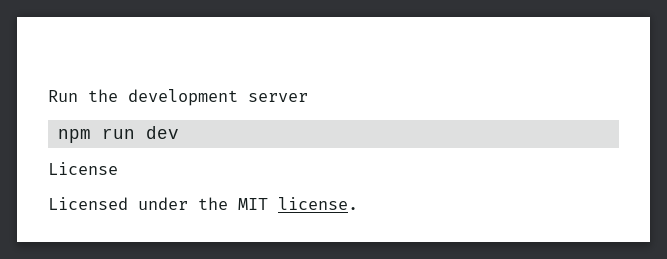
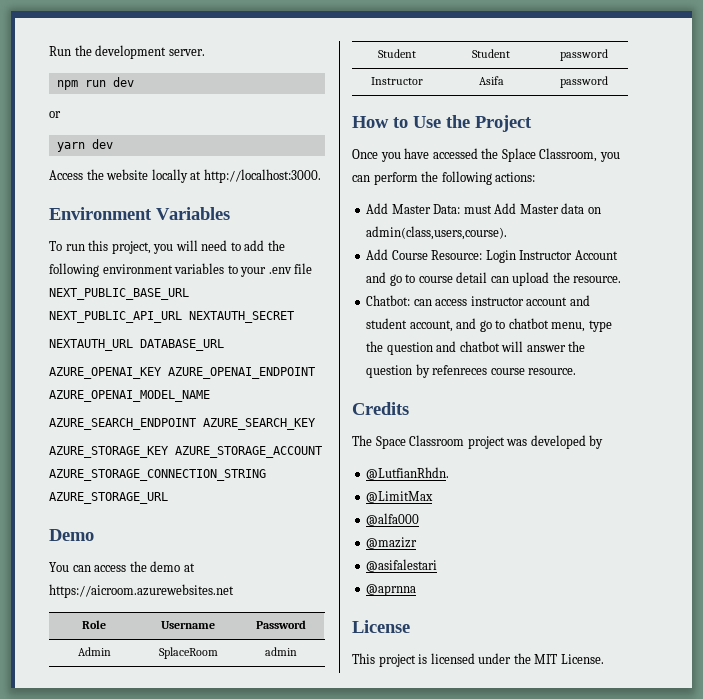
[248,93,308,102] server -> [168,49,205,56] server.
[48,162,118,175] [48,197,128,210] License // Licensed -> [49,111,61,118] [56,139,113,152] [49,169,321,183] [49,207,230,220] [49,240,285,254] [49,263,313,277] [49,288,189,300] [49,311,294,323] [49,339,224,351] [49,367,315,379] [49,390,210,402] [49,418,316,430] [49,446,322,458] [49,469,266,481] [49,492,168,504] [49,529,94,541] [49,561,195,572] [49,584,234,598] [82,620,106,629] [161,621,215,629] [255,620,306,629] [77,647,111,656] [158,647,218,659] [265,647,297,656] [378,49,416,58] [472,49,510,58] [560,49,608,61] [371,77,423,85] [478,76,504,85] [560,76,608,88] [352,115,532,132] [352,148,620,162] [352,171,536,185] [366,203,601,214] [366,226,508,240] [366,249,618,263] [366,272,622,286] [366,295,590,306] [366,318,612,332] [366,341,586,355] [366,364,577,378] [352,402,409,415] [352,435,604,449] [366,467,450,480] [366,491,434,503] [366,513,420,526] [366,537,418,549] [366,559,438,572] [366,584,417,596] [352,620,410,633] [352,653,475,667] or // yarn dev // Access the website locally at http://localhost:3000. // Environment Variables // To run this project, you will need to add the following environment variables to your .env file NEXT_PUBLIC_BASE_URL NEXT_PUBLIC_API_URL NEXTAUTH_SECRET // NEXTAUTH_URL DATABASE_URL // AZURE_OPENAI_KEY AZURE_OPENAI_ENDPOINT AZURE_OPENAI_MODEL_NAME // AZURE_SEARCH_ENDPOINT AZURE_SEARCH_KEY // AZURE_STORAGE_KEY AZURE_STORAGE_ACCOUNT AZURE_STORAGE_CONNECTION_STRING AZURE_STORAGE_URL // Demo // You can access the demo at https://aicroom.azurewebsites.net // Role | Username | Password // Admin | SplaceRoom | admin // Student | Student | password // Instructor | Asifa | password // How to Use the Project // Once you have accessed the Splace Classroom, you can perform the following actions: // Add Master Data: must Add Master data on admin(class,users,course). // Add Course Resource: Login Instructor Account and go to course detail can upload the resource. // Chatbot: can access instructor account and student account, and go to chatbot menu, type the question and chatbot will answer the question by refenreces course resource. // Credits // The Space Classroom project was developed by // @LutfianRhdn. // @LimitMax // @alfa000 // @mazizr // @asifalestari // @aprnna // License // This project is licensed
[278,197,358,210] license. -> [560,654,604,664] License.

